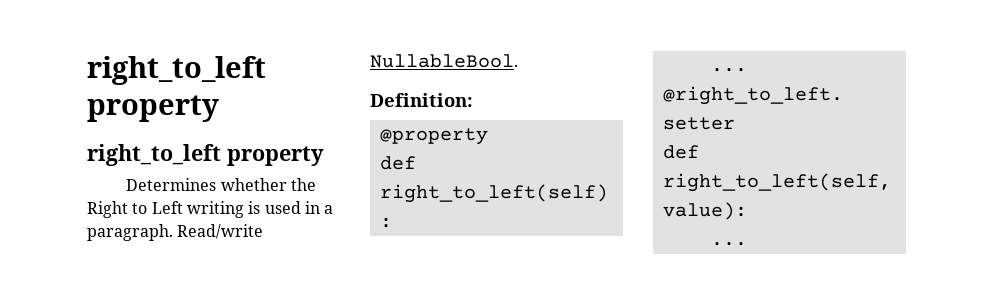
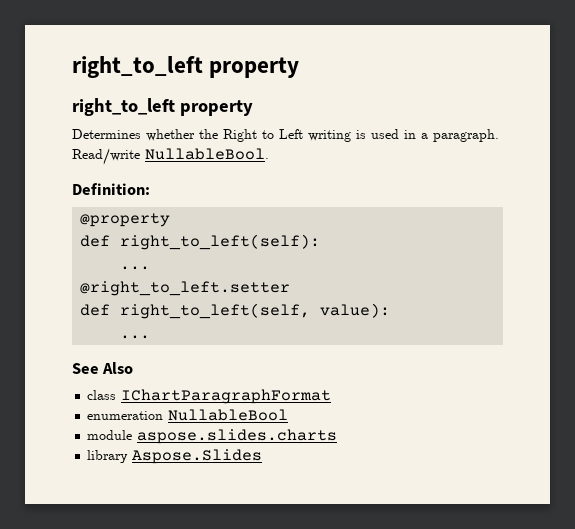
(747, 244) none -> [72,362,134,374] [87,389,332,404] [87,409,289,421] [87,429,338,444] [87,449,263,464] // See Also // class IChartParagraphFormat // enumeration NullableBool // module aspose.slides.charts // library Aspose.Slides

